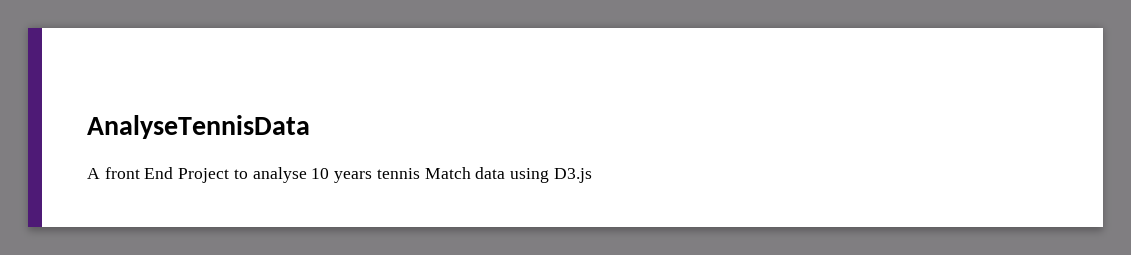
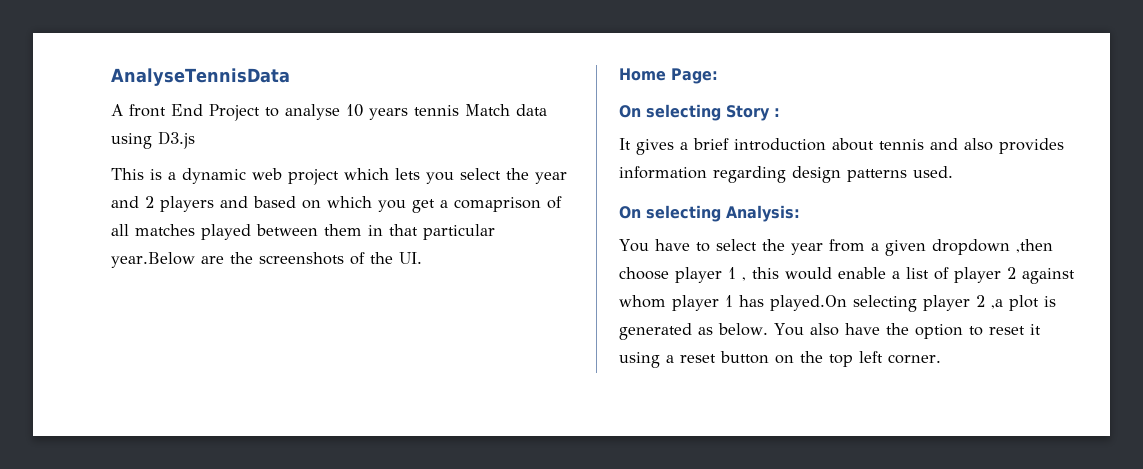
(592, 175) none -> [111,168,567,185] [111,196,562,213] [111,224,495,240] [111,252,422,268] [619,68,718,84] [619,104,780,121] [619,138,1064,155] [619,166,953,183] [619,205,800,222] [619,239,1053,256] [619,267,1075,284] [619,295,1056,312] [619,323,1041,340] [619,351,941,368] // This is a dynamic web project which lets you select the year and 2 players and based on which you get a comaprison of all matches played between them in that particular year.Below are the screenshots of the UI. // Home Page: // On selecting Story : // It gives a brief introduction about tennis and also provides information regarding design patterns used. // On selecting Analysis: // You have to select the year from a given dropdown ,then choose player 1 , this would enable a list of player 2 against whom player 1 has played.On selecting player 2 ,a plot is generated as below. You also have the option to reset it using a reset button on the top left corner.

